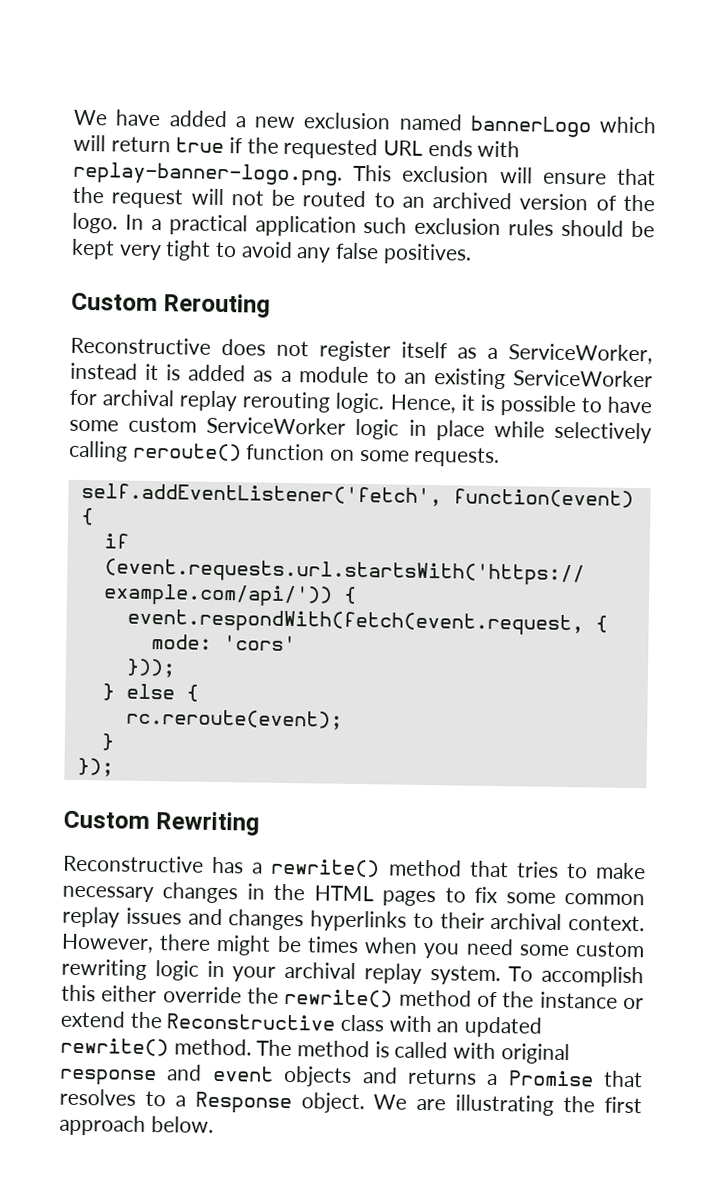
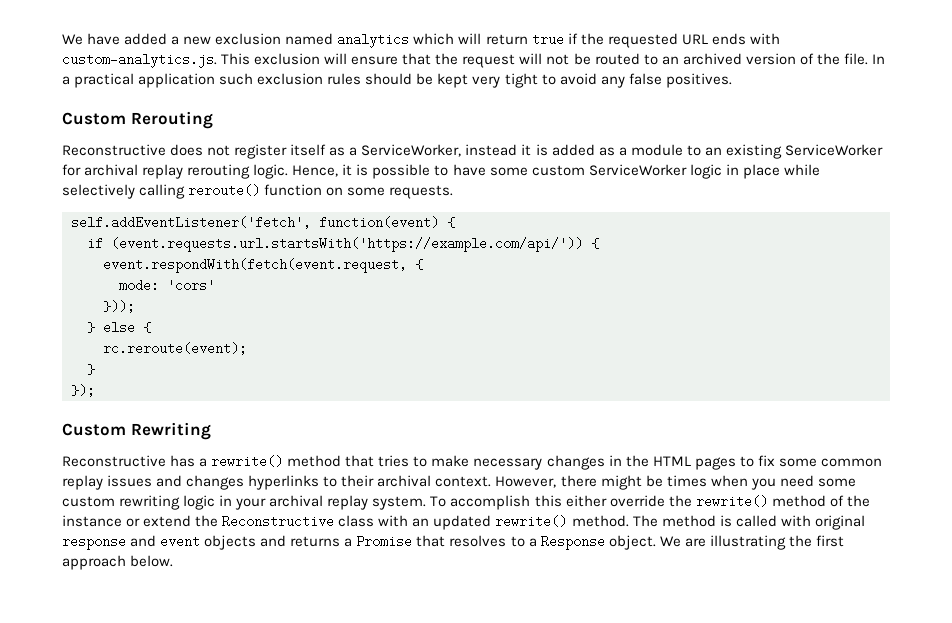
[469,115,592,138] bannerLogo -> [337,33,410,48] analytics
[72,161,343,187] replay-banner-logo.png. -> [62,53,217,68] custom-analytics.js.
[72,212,118,234] logo. -> [843,53,868,65] file.

